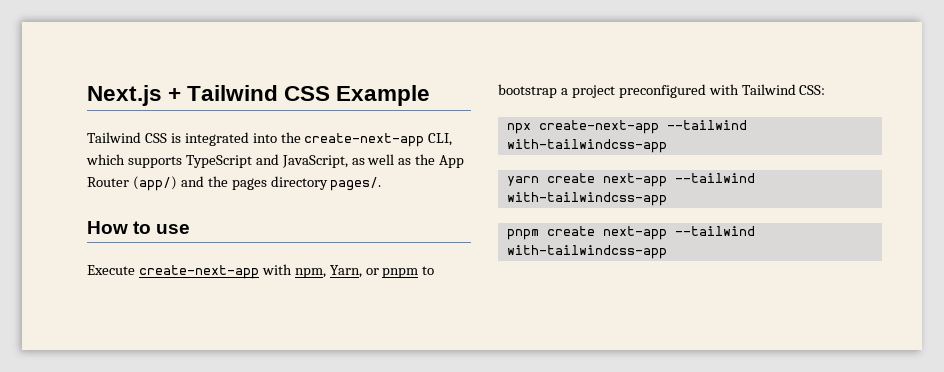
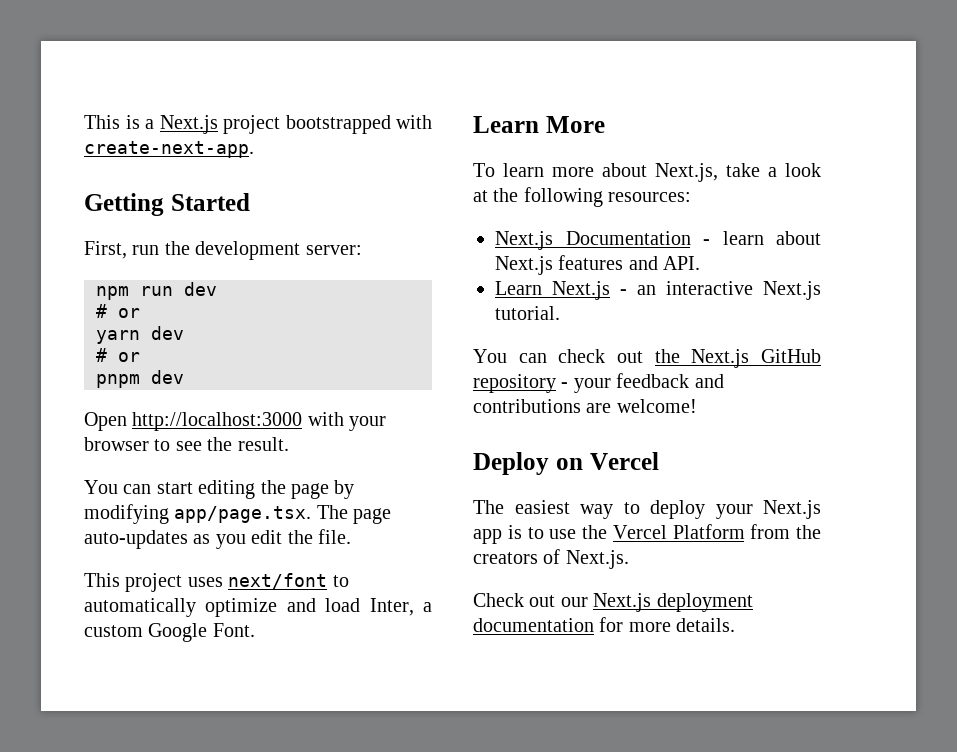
[87,85,431,106] [87,132,453,147] [86,154,465,168] [87,176,382,191] [87,221,191,234] [87,264,435,279] [498,84,826,98] [506,120,747,134] [506,139,667,153] [506,173,755,187] [506,192,667,206] [506,226,755,240] [506,245,667,259] Next.js + Tailwind CSS Example // Tailwind CSS is integrated into the create-next-app CLI, which supports TypeScript and JavaScript, as well as the App Router (app/) and the pages directory pages/. // How to use // Execute create-next-app with npm, Yarn, or pnpm to bootstrap a project preconfigured with Tailwind CSS: // npx create-next-app --tailwind with-tailwindcss-app // yarn create next-app --tailwind with-tailwindcss-app // pnpm create next-app --tailwind with-tailwindcss-app -> [84,115,432,134] [84,141,254,158] [84,193,250,216] [84,241,362,260] [96,282,217,300] [96,304,140,318] [96,326,184,344] [96,348,140,362] [96,370,184,388] [84,412,387,431] [84,437,289,451] [84,480,355,499] [84,504,392,524] [84,529,351,549] [84,573,349,592] [84,598,432,617] [84,623,255,642] [473,116,605,133] [473,163,821,182] [473,187,692,207] [495,231,821,250] [495,255,701,275] [495,281,821,300] [495,306,560,320] [473,349,821,368] [473,373,724,393] [473,399,697,413] [473,452,659,475] [473,500,821,519] [473,524,821,544] [473,549,629,569] [473,593,753,612] [473,617,736,632] This is a Next.js project bootstrapped with create-next-app. // Getting Started // First, run the development server: // npm run dev // # or // yarn dev // # or // pnpm dev // Open http://localhost:3000 with your browser to see the result. // You can start editing the page by modifying app/page.tsx. The page auto-updates as you edit the file. // This project uses next/font to automatically optimize and load Inter, a custom Google Font. // Learn More // To learn more about Next.js, take a look at the following resources: // Next.js Documentation - learn about Next.js features and API. // Learn Next.js - an interactive Next.js tutorial. // You can check out the Next.js GitHub repository - your feedback and contributions are welcome! // Deploy on Vercel // The easiest way to deploy your Next.js app is to use the Vercel Platform from the creators of Next.js. // Check out our Next.js deployment documentation for more details.

